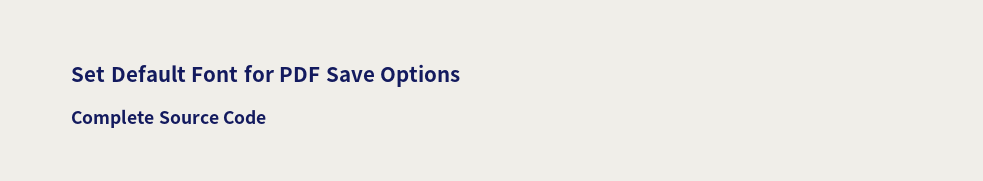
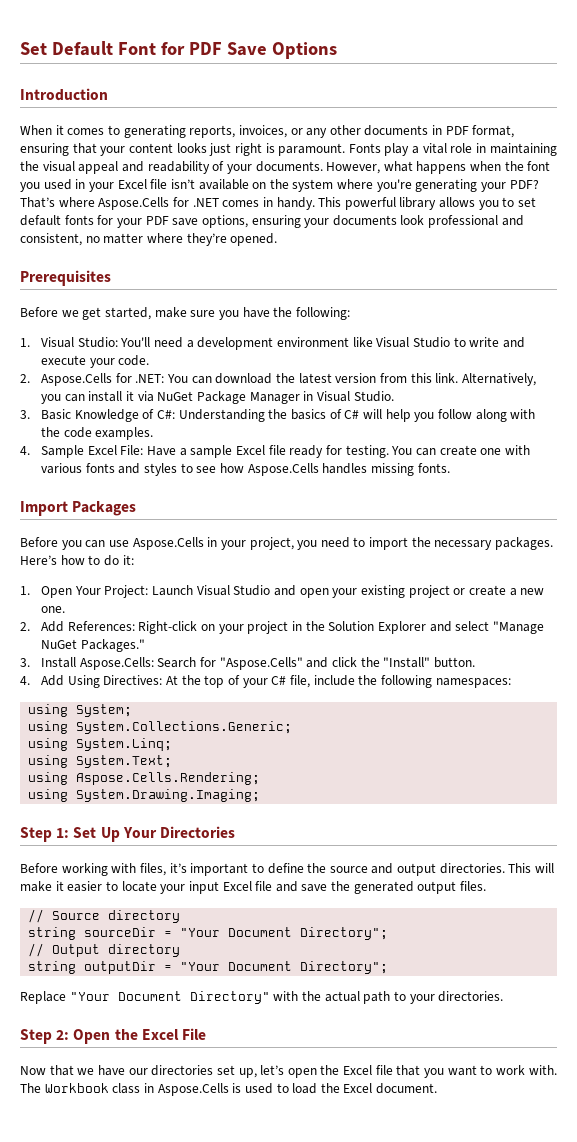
[71,109,267,128] Complete Source Code -> [20,88,108,101] [20,125,515,138] [20,143,557,156] [20,161,551,174] [20,179,539,192] [20,197,537,210] [20,215,524,228] [20,233,278,246] [20,270,111,286] [20,307,350,320] [20,337,525,350] [41,355,150,368] [20,373,536,386] [41,391,394,404] [20,409,536,422] [41,427,154,440] [20,445,530,458] [41,463,450,476] [20,501,137,516] [20,537,554,550] [20,555,134,566] [20,585,545,598] [41,606,66,613] [20,621,544,634] [41,639,145,652] [20,657,475,670] [20,675,511,688] [28,704,133,717] [28,721,293,734] [28,738,173,751] [28,755,173,768] [28,772,261,785] [28,789,261,802] [20,826,235,842] [20,863,555,876] [20,881,487,894] [28,909,181,923] [28,927,389,940] [28,943,181,957] [28,961,389,974] [20,991,504,1004] [20,1028,206,1044] [20,1065,557,1078] [20,1083,438,1096] Introduction // When it comes to generating reports, invoices, or any other documents in PDF format, ensuring that your content looks just right is paramount. Fonts play a vital role in maintaining the visual appeal and readability of your documents. However, what happens when the font you used in your Excel file isn’t available on the system where you're generating your PDF? That’s where Aspose.Cells for .NET comes in handy. This powerful library allows you to set default fonts for your PDF save options, ensuring your documents look professional and consistent, no matter where they’re opened. // Prerequisites // Before we get started, make sure you have the following: // 1. Visual Studio: You'll need a development environment like Visual Studio to write and execute your code. // 2. Aspose.Cells for .NET: You can download the latest version from this link. Alternatively, you can install it via NuGet Package Manager in Visual Studio. // 3. Basic Knowledge of C#: Understanding the basics of C# will help you follow along with the code examples. // 4. Sample Excel File: Have a sample Excel file ready for testing. You can create one with various fonts and styles to see how Aspose.Cells handles missing fonts. // Import Packages // Before you can use Aspose.Cells in your project, you need to import the necessary packages. Here’s how to do it: // 1. Open Your Project: Launch Visual Studio and open your existing project or create a new one. // 2. Add References: Right-click on your project in the Solution Explorer and select "Manage NuGet Packages." // 3. Install Aspose.Cells: Search for "Aspose.Cells" and click the "Install" button. // 4. Add Using Directives: At the top of your C# file, include the following namespaces: // using System; // using System.Collections.Generic; // using System.Linq; // using System.Text; // using Aspose.Cells.Rendering; // using System.Drawing.Imaging; // Step 1: Set Up Your Directories // Before working with files, it’s important to define the source and output directories. This will make it easier to locate your input Excel file and save the generated output files. // // Source directory // string sourceDir = "Your Document Directory"; // // Output directory // string outputDir = "Your Document Directory"; // Replace "Your Document Directory" with the actual path to your directories. // Step 2: Open the Excel File // Now that we have our directories set up, let’s open the Excel file that you want to work with. The Workbook class in Aspose.Cells is used to load the Excel document.

